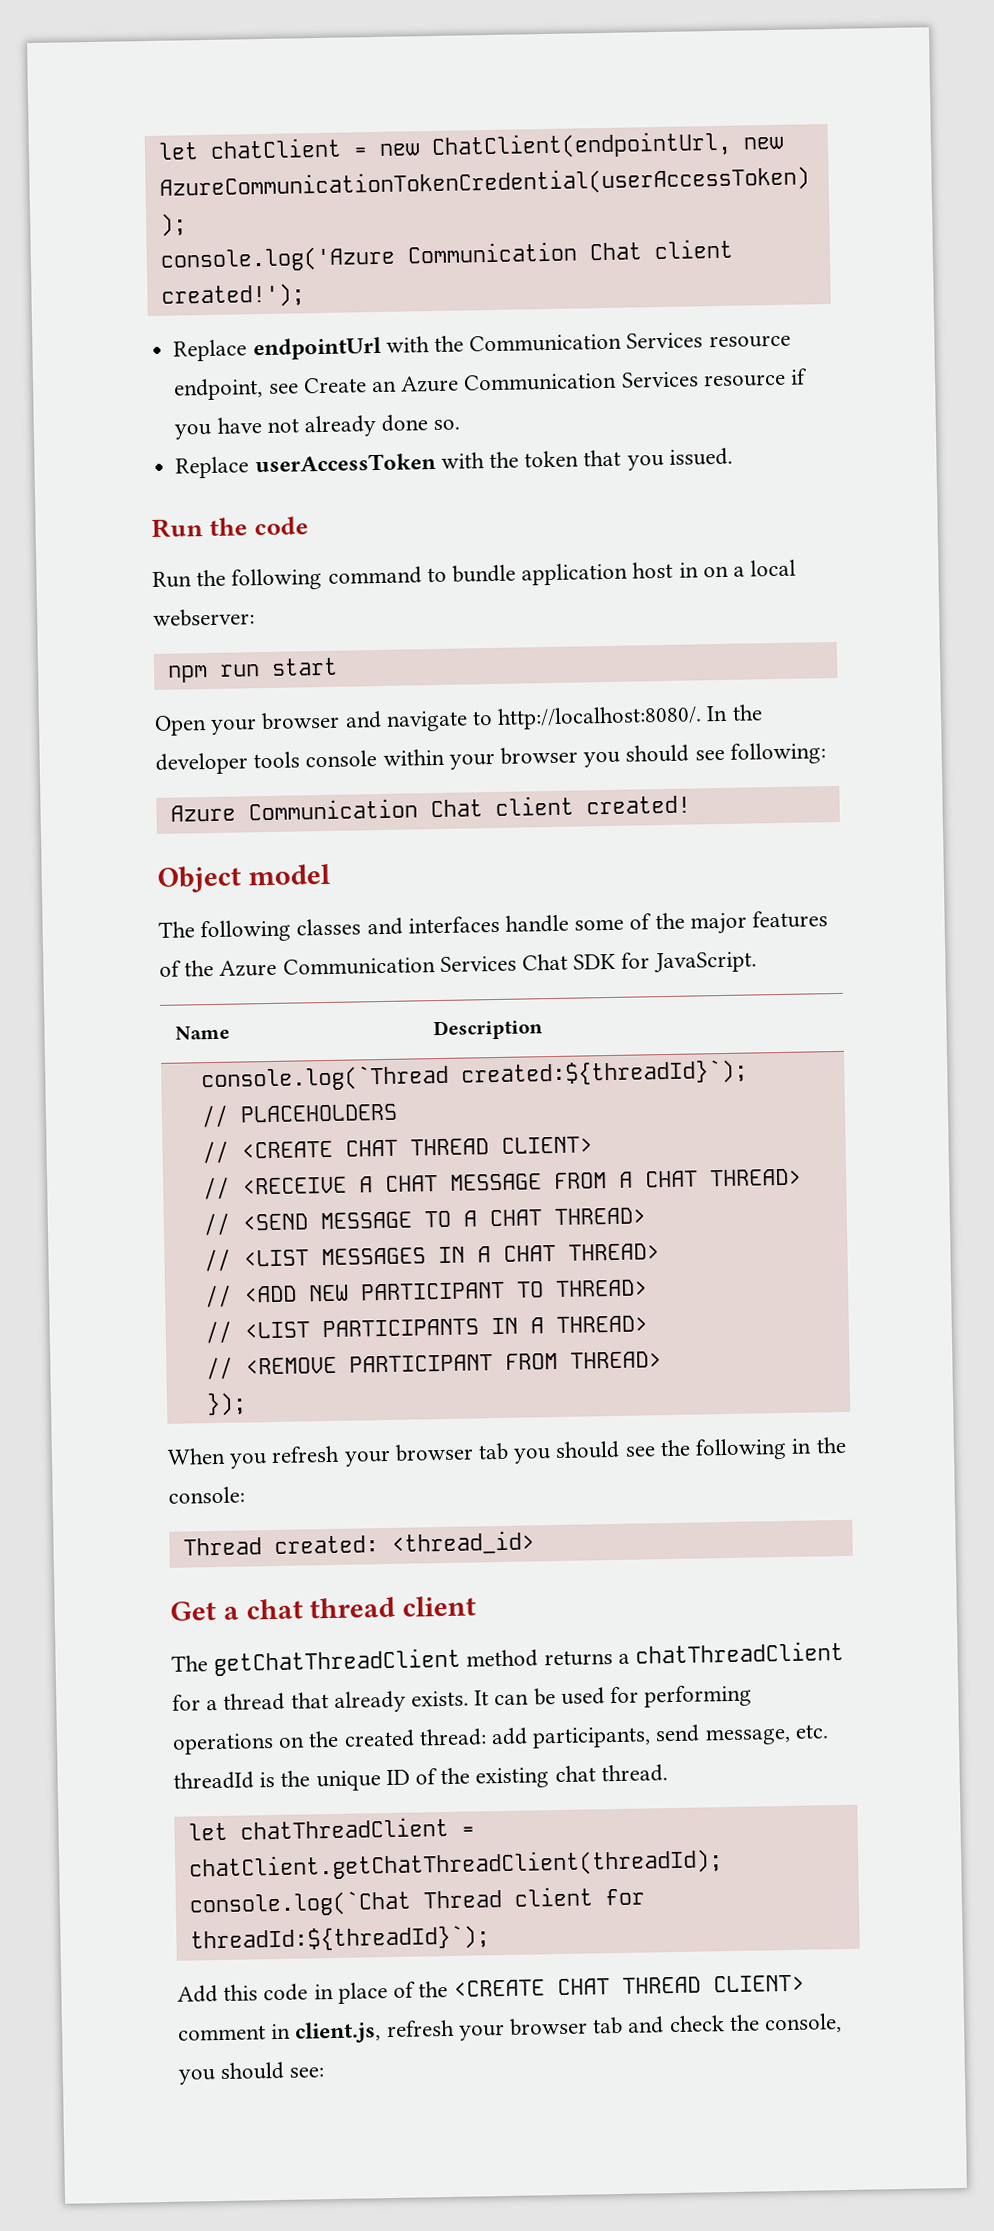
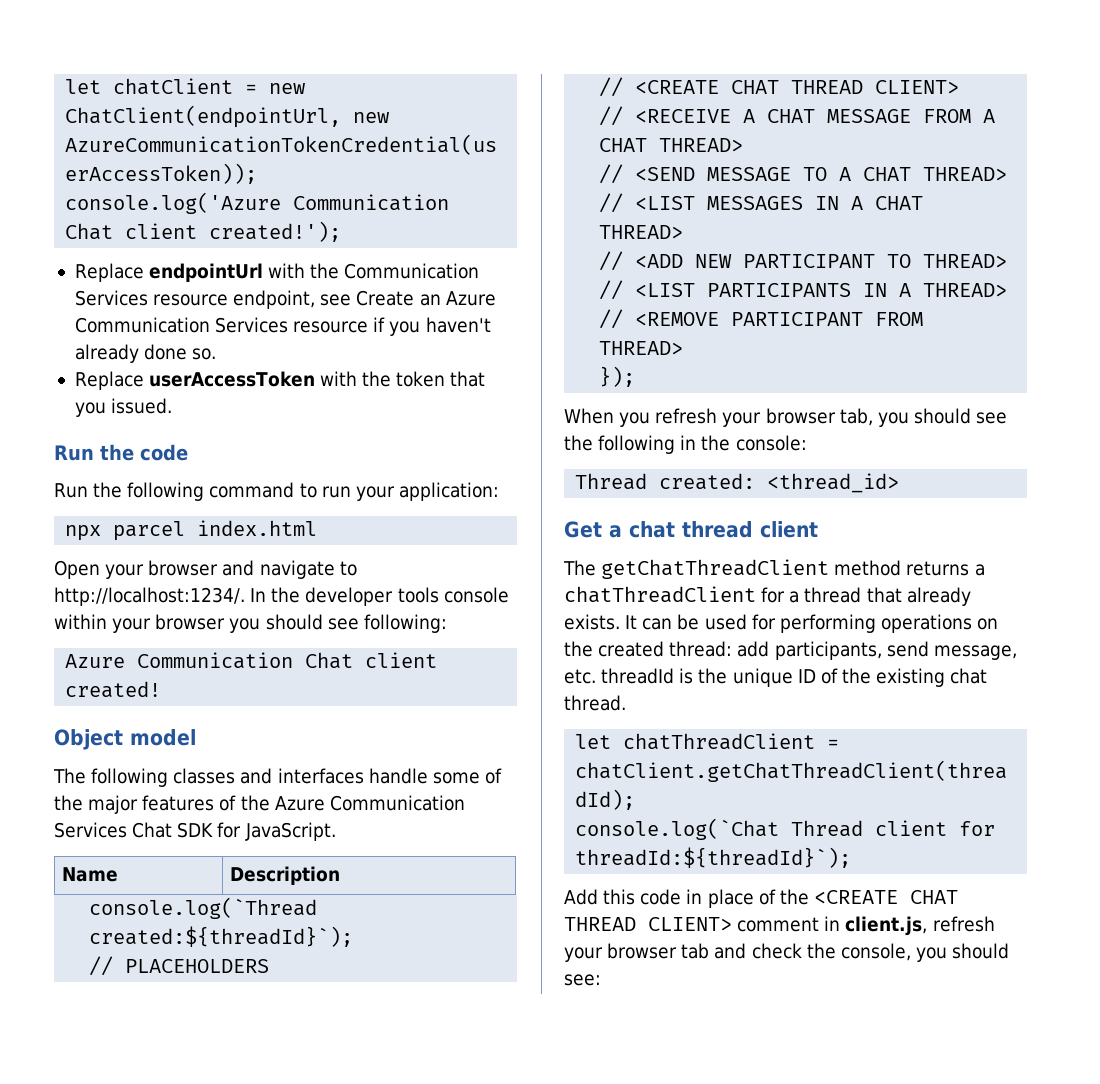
[216,417,299,434] have not -> [425,317,491,333] haven't
[452,559,797,586] [153,608,255,627] [167,657,338,683] bundle application host in on a local webserver: // npm run start -> [321,482,499,501] [65,520,318,541] run your application: // npx parcel index.html
[497,705,703,730] http://localhost:8080/. -> [54,587,245,606] http://localhost:1234/.
[478,1442,510,1461] tab -> [839,408,873,426] tab,

